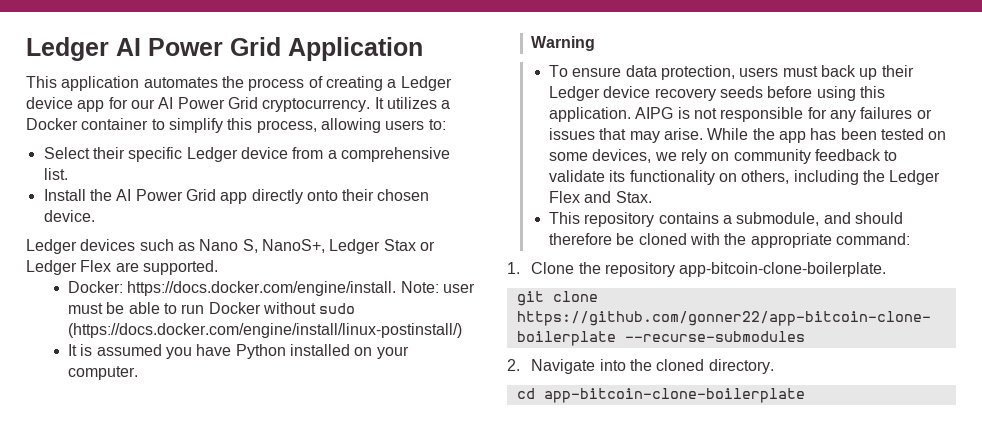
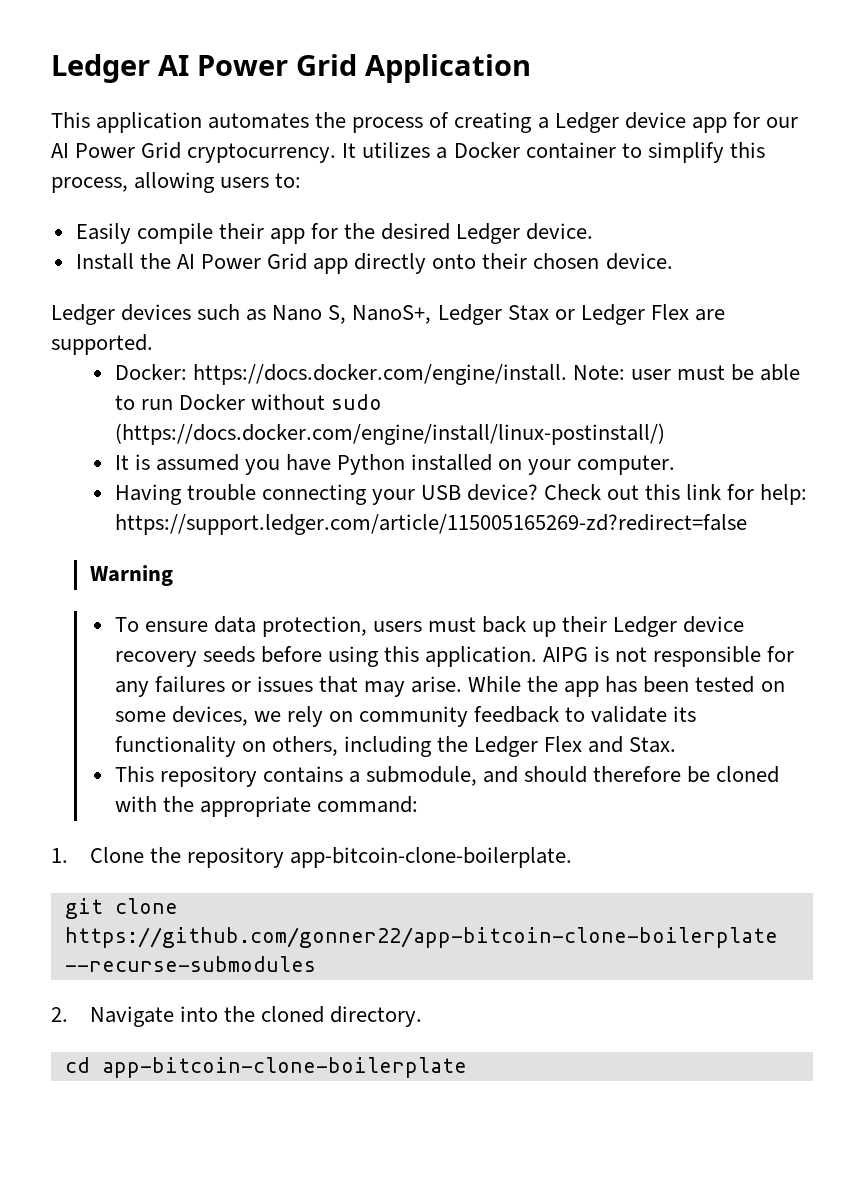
[43,147,450,162] [43,168,68,180] Select their specific Ledger device from a comprehensive list. -> [75,223,594,244] Easily compile their app for the desired Ledger device.
(139, 373) none -> [114,484,808,505] [114,514,747,535] // Having trouble connecting your USB device? Check out this link for help: https://support.ledger.com/article/115005165269-zd?redirect=false

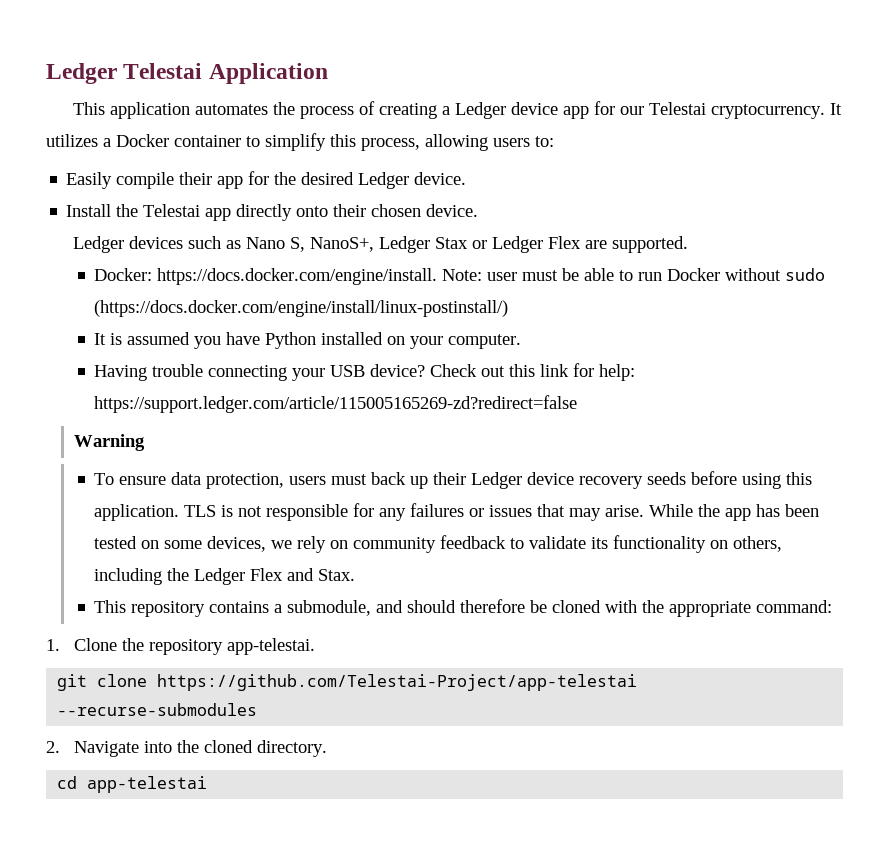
[51,54,357,83] Ledger AI Power Grid -> [46,63,203,84] Ledger Telestai
[51,142,182,159] AI Power Grid -> [648,102,706,115] Telestai
[176,253,308,270] AI Power Grid -> [143,204,201,217] Telestai
[543,647,589,662] AIPG -> [184,505,217,517] TLS
[290,847,573,868] app-bitcoin-clone-boilerplate. -> [226,638,315,655] app-telestai.
[64,927,778,948] https://github.com/gonner22/app-bitcoin-clone-boilerplate -> [157,674,638,691] https://github.com/Telestai-Project/app-telestai
[101,1057,467,1078] app-bitcoin-clone-boilerplate -> [87,776,208,793] app-telestai

